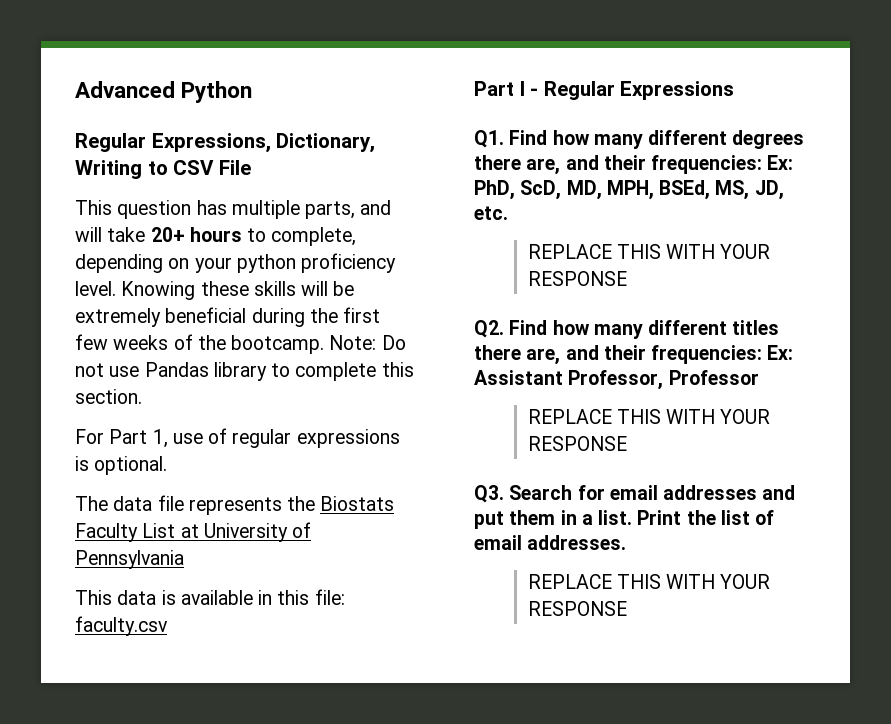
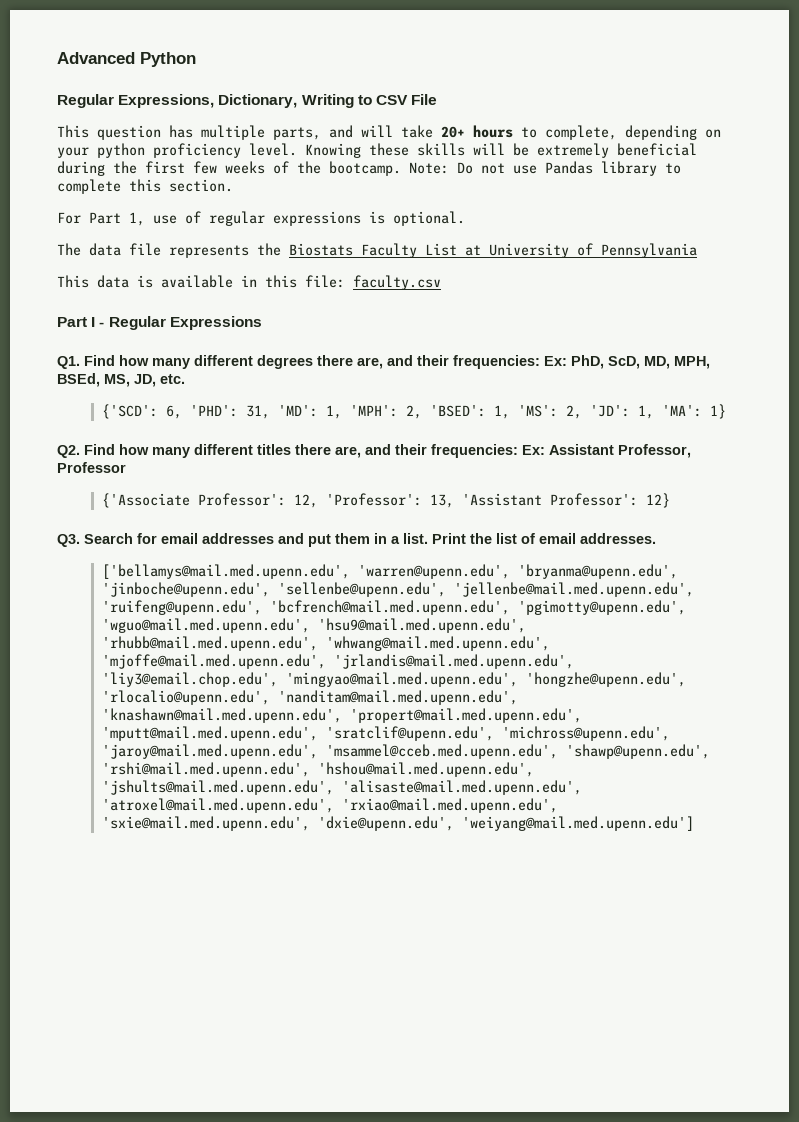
[527,244,771,259] [527,271,627,286] REPLACE THIS WITH YOUR RESPONSE -> [101,404,726,419] {'SCD': 6, 'PHD': 31, 'MD': 1, 'MPH': 2, 'BSED': 1, 'MS': 2, 'JD': 1, 'MA': 1}
[527,409,771,424] [527,436,627,451] REPLACE THIS WITH YOUR RESPONSE -> [101,493,670,508] {'Associate Professor': 12, 'Professor': 13, 'Assistant Professor': 12}
[527,574,771,589] [527,601,627,616] REPLACE THIS WITH YOUR RESPONSE -> [101,564,678,579] [101,582,694,597] [101,600,686,615] [101,618,526,633] [101,636,550,651] [101,654,574,669] [101,672,686,687] [101,690,518,705] [101,708,582,723] [101,726,670,741] [101,744,710,759] [101,762,534,777] [101,780,582,795] [101,798,558,813] [101,816,694,831] ['bellamys@mail.med.upenn.edu', 'warren@upenn.edu', 'bryanma@upenn.edu', 'jinboche@upenn.edu', 'sellenbe@upenn.edu', 'jellenbe@mail.med.upenn.edu', 'ruifeng@upenn.edu', 'bcfrench@mail.med.upenn.edu', 'pgimotty@upenn.edu', 'wguo@mail.med.upenn.edu', 'hsu9@mail.med.upenn.edu', 'rhubb@mail.med.upenn.edu', 'whwang@mail.med.upenn.edu', 'mjoffe@mail.med.upenn.edu', 'jrlandis@mail.med.upenn.edu', 'liy3@email.chop.edu', 'mingyao@mail.med.upenn.edu', 'hongzhe@upenn.edu', 'rlocalio@upenn.edu', 'nanditam@mail.med.upenn.edu', 'knashawn@mail.med.upenn.edu', 'propert@mail.med.upenn.edu', 'mputt@mail.med.upenn.edu', 'sratclif@upenn.edu', 'michross@upenn.edu', 'jaroy@mail.med.upenn.edu', 'msammel@cceb.med.upenn.edu', 'shawp@upenn.edu', 'rshi@mail.med.upenn.edu', 'hshou@mail.med.upenn.edu', 'jshults@mail.med.upenn.edu', 'alisaste@mail.med.upenn.edu', 'atroxel@mail.med.upenn.edu', 'rxiao@mail.med.upenn.edu', 'sxie@mail.med.upenn.edu', 'dxie@upenn.edu', 'weiyang@mail.med.upenn.edu']

